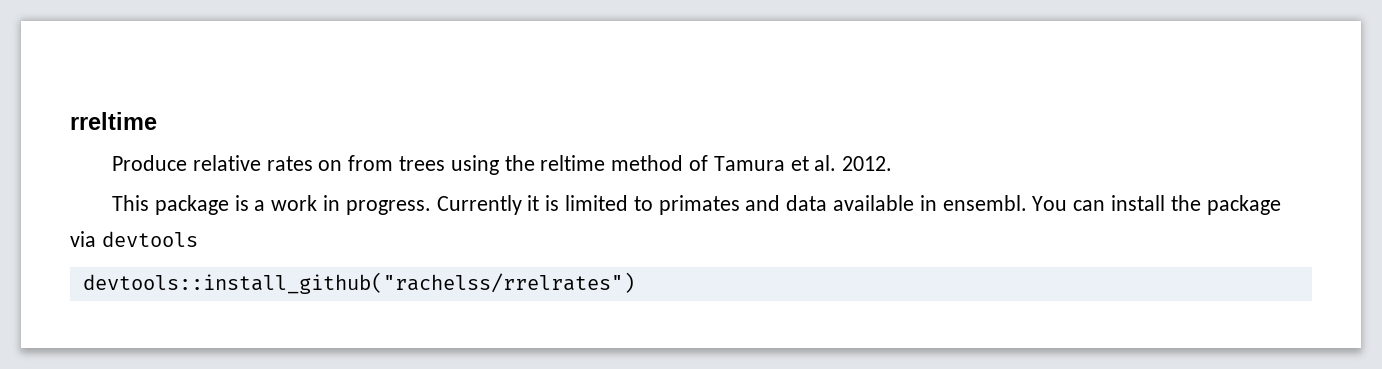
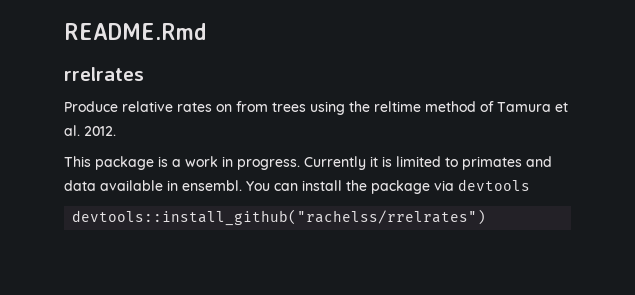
[70,112,157,130] rreltime -> [64,23,207,40] [64,67,144,81] README.Rmd // rrelrates

